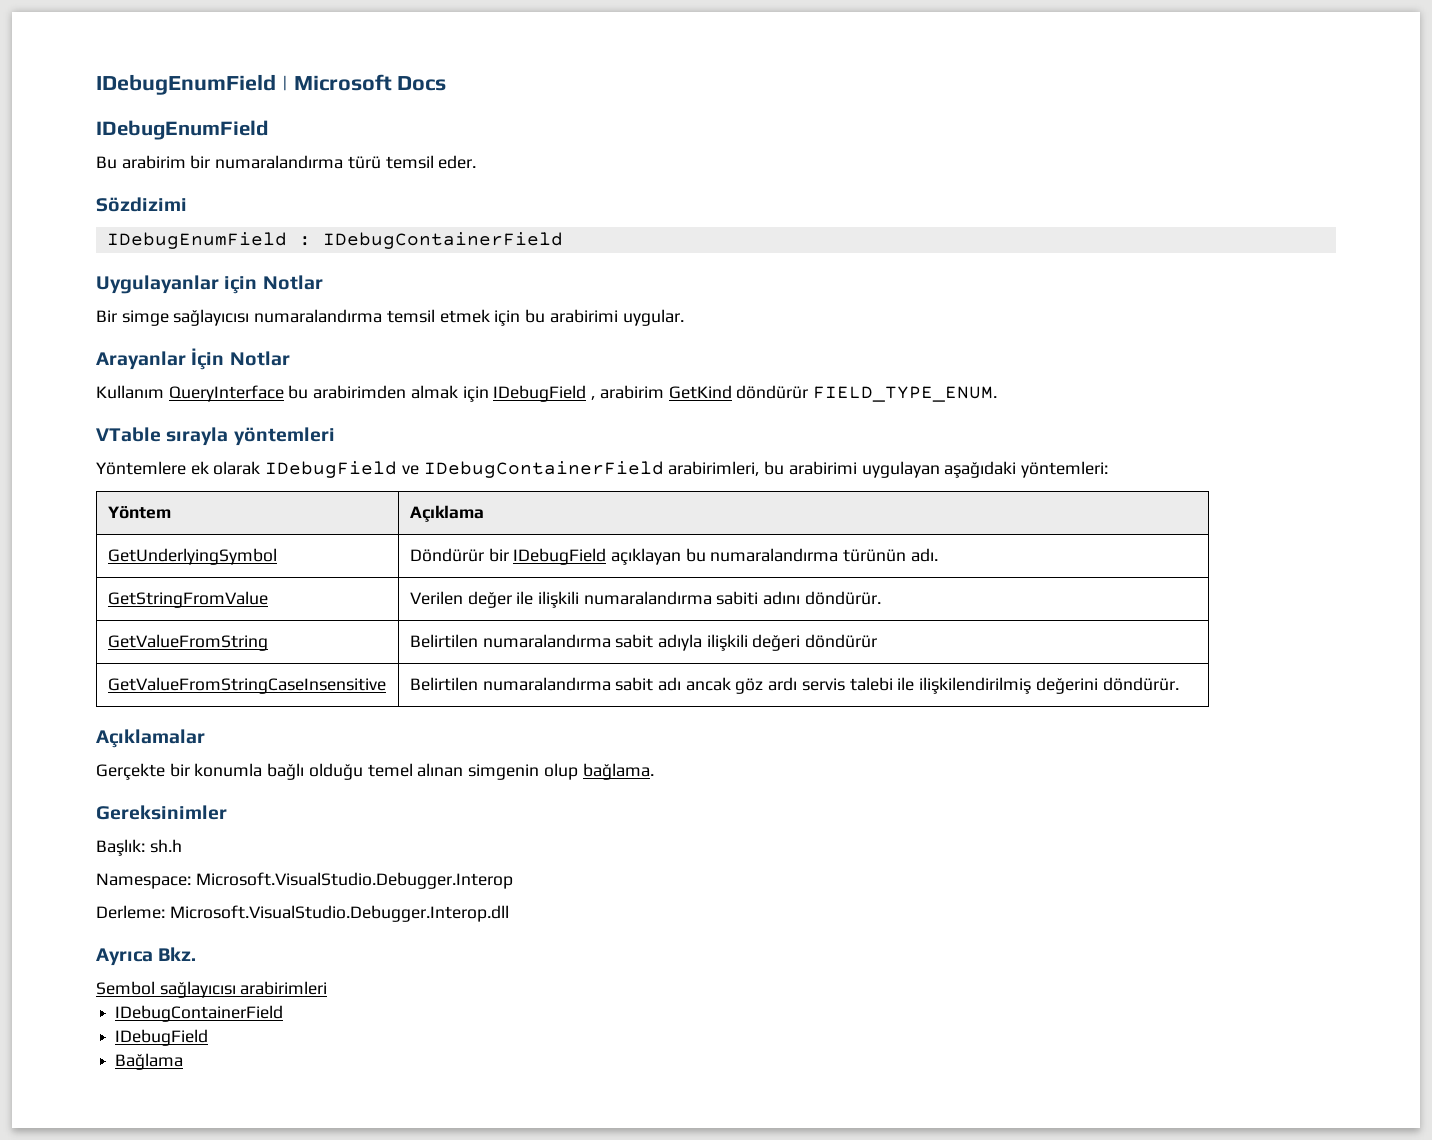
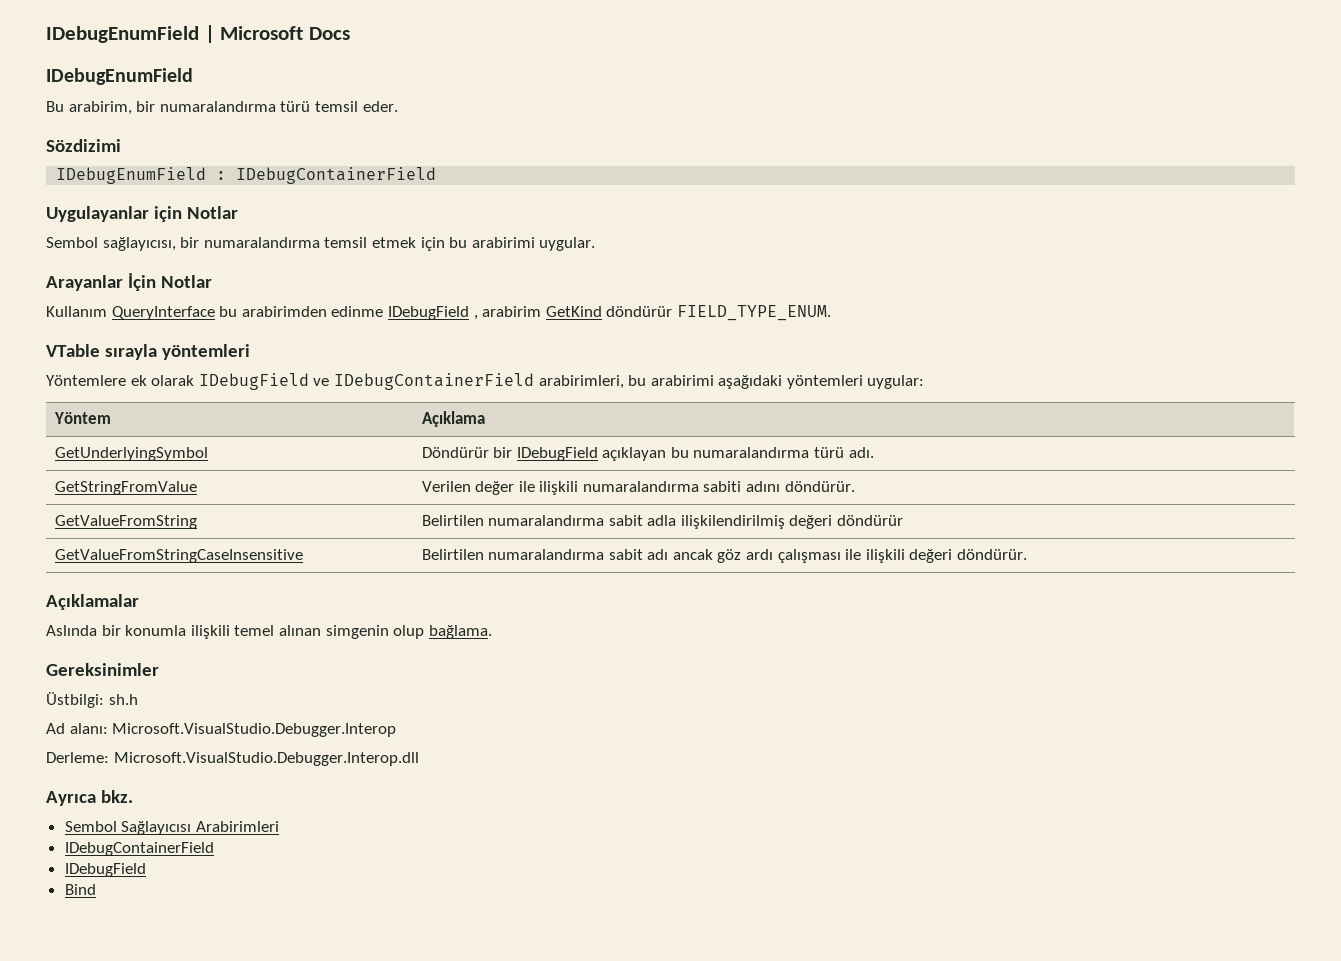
[121,155,186,169] arabirim -> [68,101,132,115] arabirim,
[96,309,250,326] Bir simge sağlayıcısı -> [46,237,200,251] Sembol sağlayıcısı, bir
[410,385,489,402] almak için -> [331,306,384,317] edinme
[861,461,1108,478] uygulayan aşağıdaki yöntemleri: -> [718,375,925,389] aşağıdaki yöntemleri uygular:
[843,549,907,562] türünün -> [814,447,845,458] türü
[657,634,748,651] adıyla ilişkili -> [647,515,785,529] adla ilişkilendirilmiş
[801,677,1098,694] servis talebi ile ilişkilendirilmiş değerini -> [777,549,953,563] çalışması ile ilişkili değeri
[96,763,165,780] Gerçekte -> [46,625,97,636] Aslında
[267,763,363,780] bağlı olduğu -> [190,625,230,639] ilişkili
[96,839,145,856] Başlık: -> [46,692,104,708] Üstbilgi:
[96,873,191,889] Namespace: -> [46,723,108,734] Ad alanı:
[158,947,197,961] [96,981,328,998] Bkz. // Sembol sağlayıcısı arabirimleri -> [100,790,133,803] [64,821,279,835] bkz. // Sembol Sağlayıcısı Arabirimleri
[115,1053,184,1070] Bağlama -> [64,884,96,895] Bind

